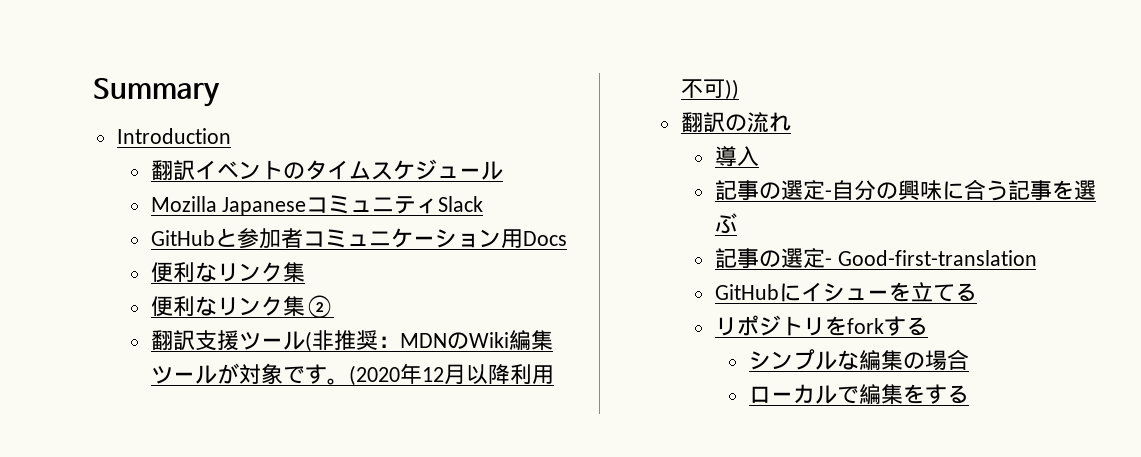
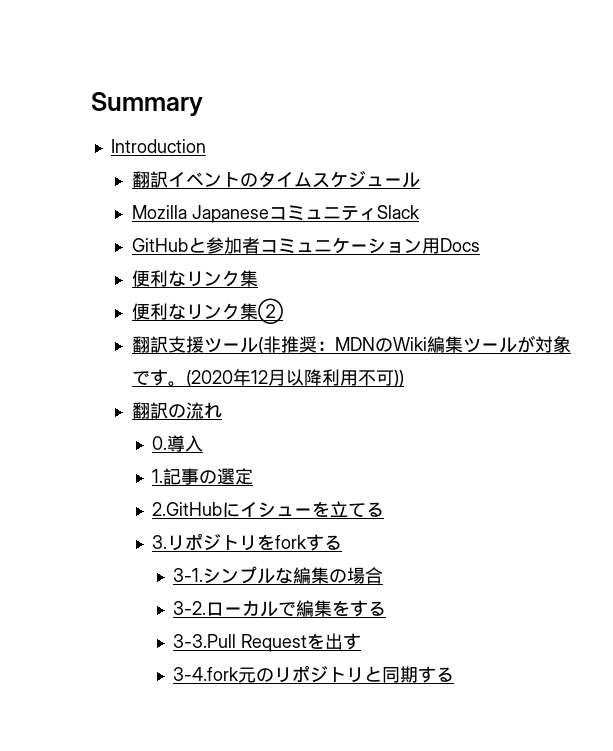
(791, 122) none -> [152,436,168,450] 0.
[714,179,1096,201] [714,213,737,234] [714,248,1037,269] [714,284,779,300] 記事の選定-自分の興味に合う記事を選ぶ // 記事の選定- Good-first-translation // GitHub -> [152,468,254,485] [152,502,223,516] 1.記事の選定 // 2.GitHub
(977, 292) none -> [152,535,168,549] 3.
(928, 326) none -> [173,568,204,582] 3-1.
(969, 359) none -> [173,601,207,615] 3-2.
(969, 394) none -> [173,633,362,652] [173,665,455,683] // 3-3.Pull Requestを出す // 3-4.fork元のリポジトリと同期する

